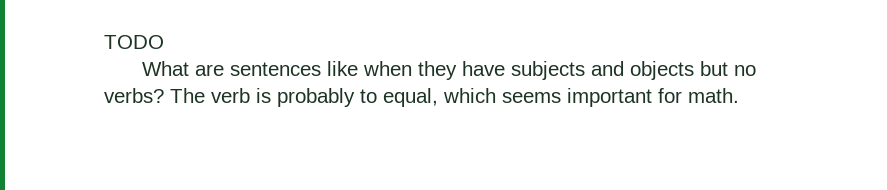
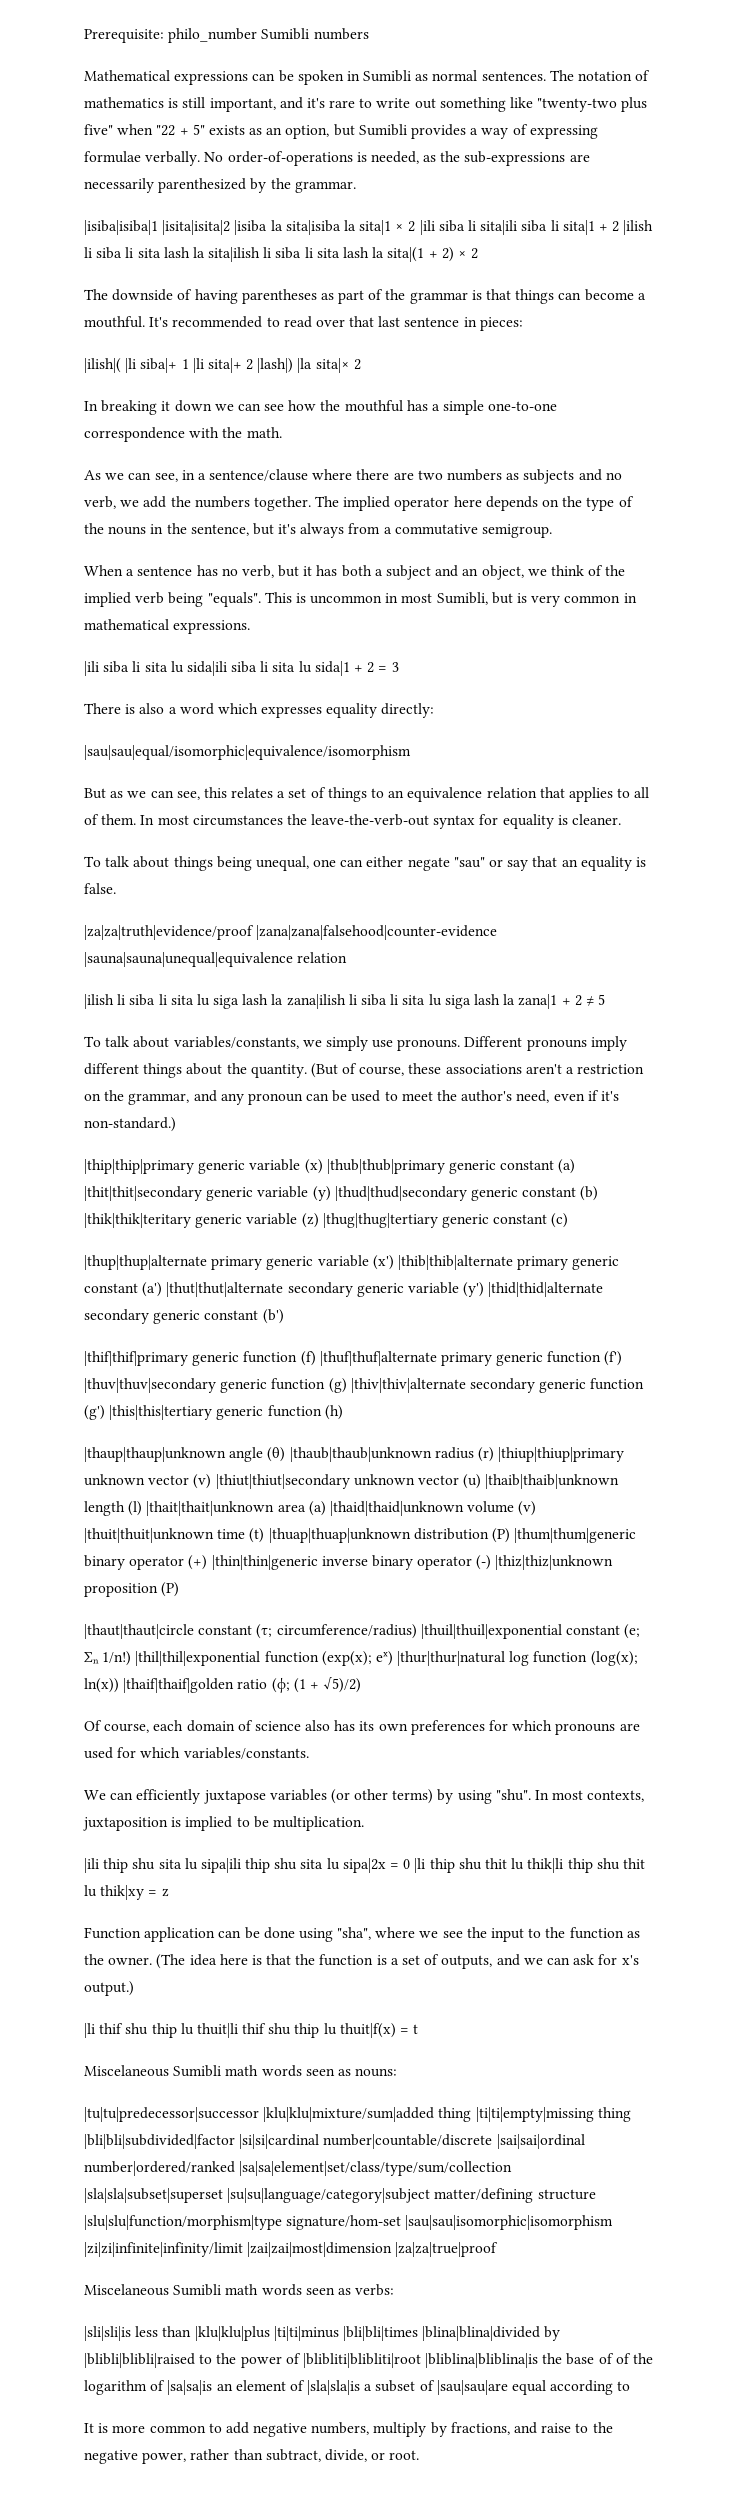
[104,35,164,49] [141,61,756,80] [104,88,739,107] TODO // What are sentences like when they have subjects and objects but no verbs? The verb is probably to equal, which seems important for math. -> [84,28,369,43] [84,70,651,85] [84,97,648,112] [84,124,598,139] [84,151,590,166] [84,178,356,193] [84,220,654,235] [84,247,479,262] [84,289,646,304] [84,316,523,331] [84,358,361,373] [84,400,558,415] [84,427,282,442] [84,469,622,484] [84,496,634,511] [84,523,553,538] [84,565,626,580] [84,592,637,607] [84,619,251,634] [84,661,399,676] [84,703,435,718] [84,745,411,760] [84,787,650,802] [84,814,622,829] [84,856,646,871] [84,883,116,894] [84,925,498,940] [84,952,348,967] [84,994,606,1009] [84,1036,627,1051] [84,1063,645,1078] [84,1090,619,1105] [84,1117,176,1132] [84,1159,576,1174] [84,1186,599,1201] [84,1213,569,1228] [84,1255,620,1270] [84,1282,604,1297] [84,1309,284,1324] [84,1351,623,1366] [84,1378,645,1393] [84,1405,343,1420] [84,1447,625,1462] [84,1474,620,1489] [84,1501,537,1516] [84,1528,637,1543] [84,1555,614,1570] [84,1582,180,1597] [84,1624,641,1639] [84,1651,638,1666] [84,1677,362,1693] [84,1720,640,1735] [84,1747,309,1759] [84,1789,645,1804] [83,1816,364,1831] [84,1858,645,1873] [84,1885,169,1900] [84,1927,640,1942] [84,1954,639,1969] [84,1981,134,1996] [84,2023,419,2038] [84,2065,398,2077] [84,2107,631,2122] [84,2134,585,2149] [84,2161,513,2176] [84,2188,596,2203] [84,2215,614,2230] [84,2242,499,2257] [84,2284,395,2296] [84,2326,561,2341] [84,2353,654,2368] [84,2380,631,2395] [84,2422,613,2437] [84,2449,420,2464] Prerequisite: philo_number Sumibli numbers // Mathematical expressions can be spoken in Sumibli as normal sentences. The notation of mathematics is still important, and it's rare to write out something like "twenty-two plus five" when "22 + 5" exists as an option, but Sumibli provides a way of expressing formulae verbally. No order-of-operations is needed, as the sub-expressions are necessarily parenthesized by the grammar. // |isiba|isiba|1 |isita|isita|2 |isiba la sita|isiba la sita|1 × 2 |ili siba li sita|ili siba li sita|1 + 2 |ilish li siba li sita lash la sita|ilish li siba li sita lash la sita|(1 + 2) × 2 // The downside of having parentheses as part of the grammar is that things can become a mouthful. It's recommended to read over that last sentence in pieces: // |ilish|( |li siba|+ 1 |li sita|+ 2 |lash|) |la sita|× 2 // In breaking it down we can see how the mouthful has a simple one-to-one correspondence with the math. // As we can see, in a sentence/clause where there are two numbers as subjects and no verb, we add the numbers together. The implied operator here depends on the type of the nouns in the sentence, but it's always from a commutative semigroup. // When a sentence has no verb, but it has both a subject and an object, we think of the implied verb being "equals". This is uncommon in most Sumibli, but is very common in mathematical expressions. // |ili siba li sita lu sida|ili siba li sita lu sida|1 + 2 = 3 // There is also a word which expresses equality directly: // |sau|sau|equal/isomorphic|equivalence/isomorphism // But as we can see, this relates a set of things to an equivalence relation that applies to all of them. In most circumstances the leave-the-verb-out syntax for equality is cleaner. // To talk about things being unequal, one can either negate "sau" or say that an equality is false. // |za|za|truth|evidence/proof |zana|zana|falsehood|counter-evidence |sauna|sauna|unequal|equivalence relation // |ilish li siba li sita lu siga lash la zana|ilish li siba li sita lu siga lash la zana|1 + 2 ≠ 5 // To talk about variables/constants, we simply use pronouns. Different pronouns imply different things about the quantity. (But of course, these associations aren't a restriction on the grammar, and any pronoun can be used to meet the author's need, even if it's non-standard.) // |thip|thip|primary generic variable (x) |thub|thub|primary generic constant (a) |thit|thit|secondary generic variable (y) |thud|thud|secondary generic constant (b) |thik|thik|teritary generic variable (z) |thug|thug|tertiary generic constant (c) // |thup|thup|alternate primary generic variable (x') |thib|thib|alternate primary generic constant (a') |thut|thut|alternate secondary generic variable (y') |thid|thid|alternate secondary generic constant (b') // |thif|thif|primary generic function (f) |thuf|thuf|alternate primary generic function (f') |thuv|thuv|secondary generic function (g) |thiv|thiv|alternate secondary generic function (g') |this|this|tertiary generic function (h) // |thaup|thaup|unknown angle (θ) |thaub|thaub|unknown radius (r) |thiup|thiup|primary unknown vector (v) |thiut|thiut|secondary unknown vector (u) |thaib|thaib|unknown length (l) |thait|thait|unknown area (a) |thaid|thaid|unknown volume (v) |thuit|thuit|unknown time (t) |thuap|thuap|unknown distribution (P) |thum|thum|generic binary operator (+) |thin|thin|generic inverse binary operator (-) |thiz|thiz|unknown proposition (P) // |thaut|thaut|circle constant (τ; circumference/radius) |thuil|thuil|exponential constant (e; Σₙ 1/n!) |thil|thil|exponential function (exp(x); eˣ) |thur|thur|natural log function (log(x); ln(x)) |thaif|thaif|golden ratio (ϕ; (1 + √5)/2) // Of course, each domain of science also has its own preferences for which pronouns are used for which variables/constants. // We can efficiently juxtapose variables (or other terms) by using "shu". In most contexts, juxtaposition is implied to be multiplication. // |ili thip shu sita lu sipa|ili thip shu sita lu sipa|2x = 0 |li thip shu thit lu thik|li thip shu thit lu thik|xy = z // Function application can be done using "sha", where we see the input to the function as the owner. (The idea here is that the function is a set of outputs, and we can ask for x's output.) // |li thif shu thip lu thuit|li thif shu thip lu thuit|f(x) = t // Miscelaneous Sumibli math words seen as nouns: // |tu|tu|predecessor|successor |klu|klu|mixture/sum|added thing |ti|ti|empty|missing thing |bli|bli|subdivided|factor |si|si|cardinal number|countable/discrete |sai|sai|ordinal number|ordered/ranked |sa|sa|element|set/class/type/sum/collection |sla|sla|subset|superset |su|su|language/category|subject matter/defining structure |slu|slu|function/morphism|type signature/hom-set |sau|sau|isomorphic|isomorphism |zi|zi|infinite|infinity/limit |zai|zai|most|dimension |za|za|true|proof // Miscelaneous Sumibli math words seen as verbs: // |sli|sli|is less than |klu|klu|plus |ti|ti|minus |bli|bli|times |blina|blina|divided by |blibli|blibli|raised to the power of |blibliti|blibliti|root |bliblina|bliblina|is the base of of the logarithm of |sa|sa|is an element of |sla|sla|is a subset of |sau|sau|are equal according to // It is more common to add negative numbers, multiply by fractions, and raise to the negative power, rather than subtract, divide, or root.

